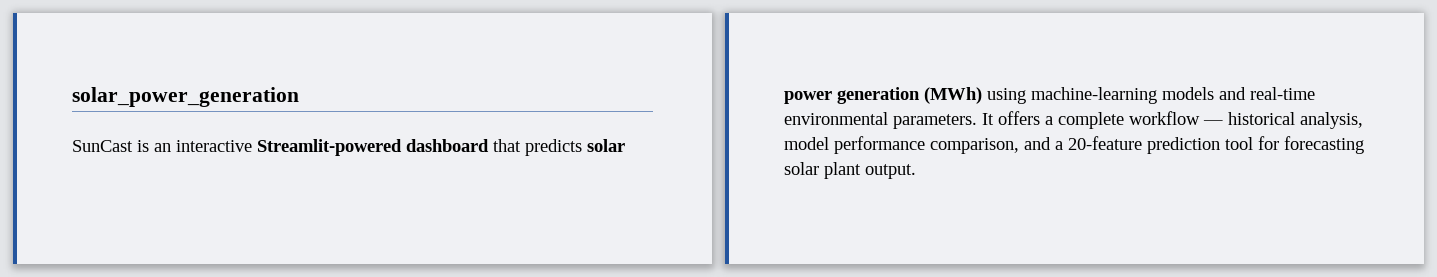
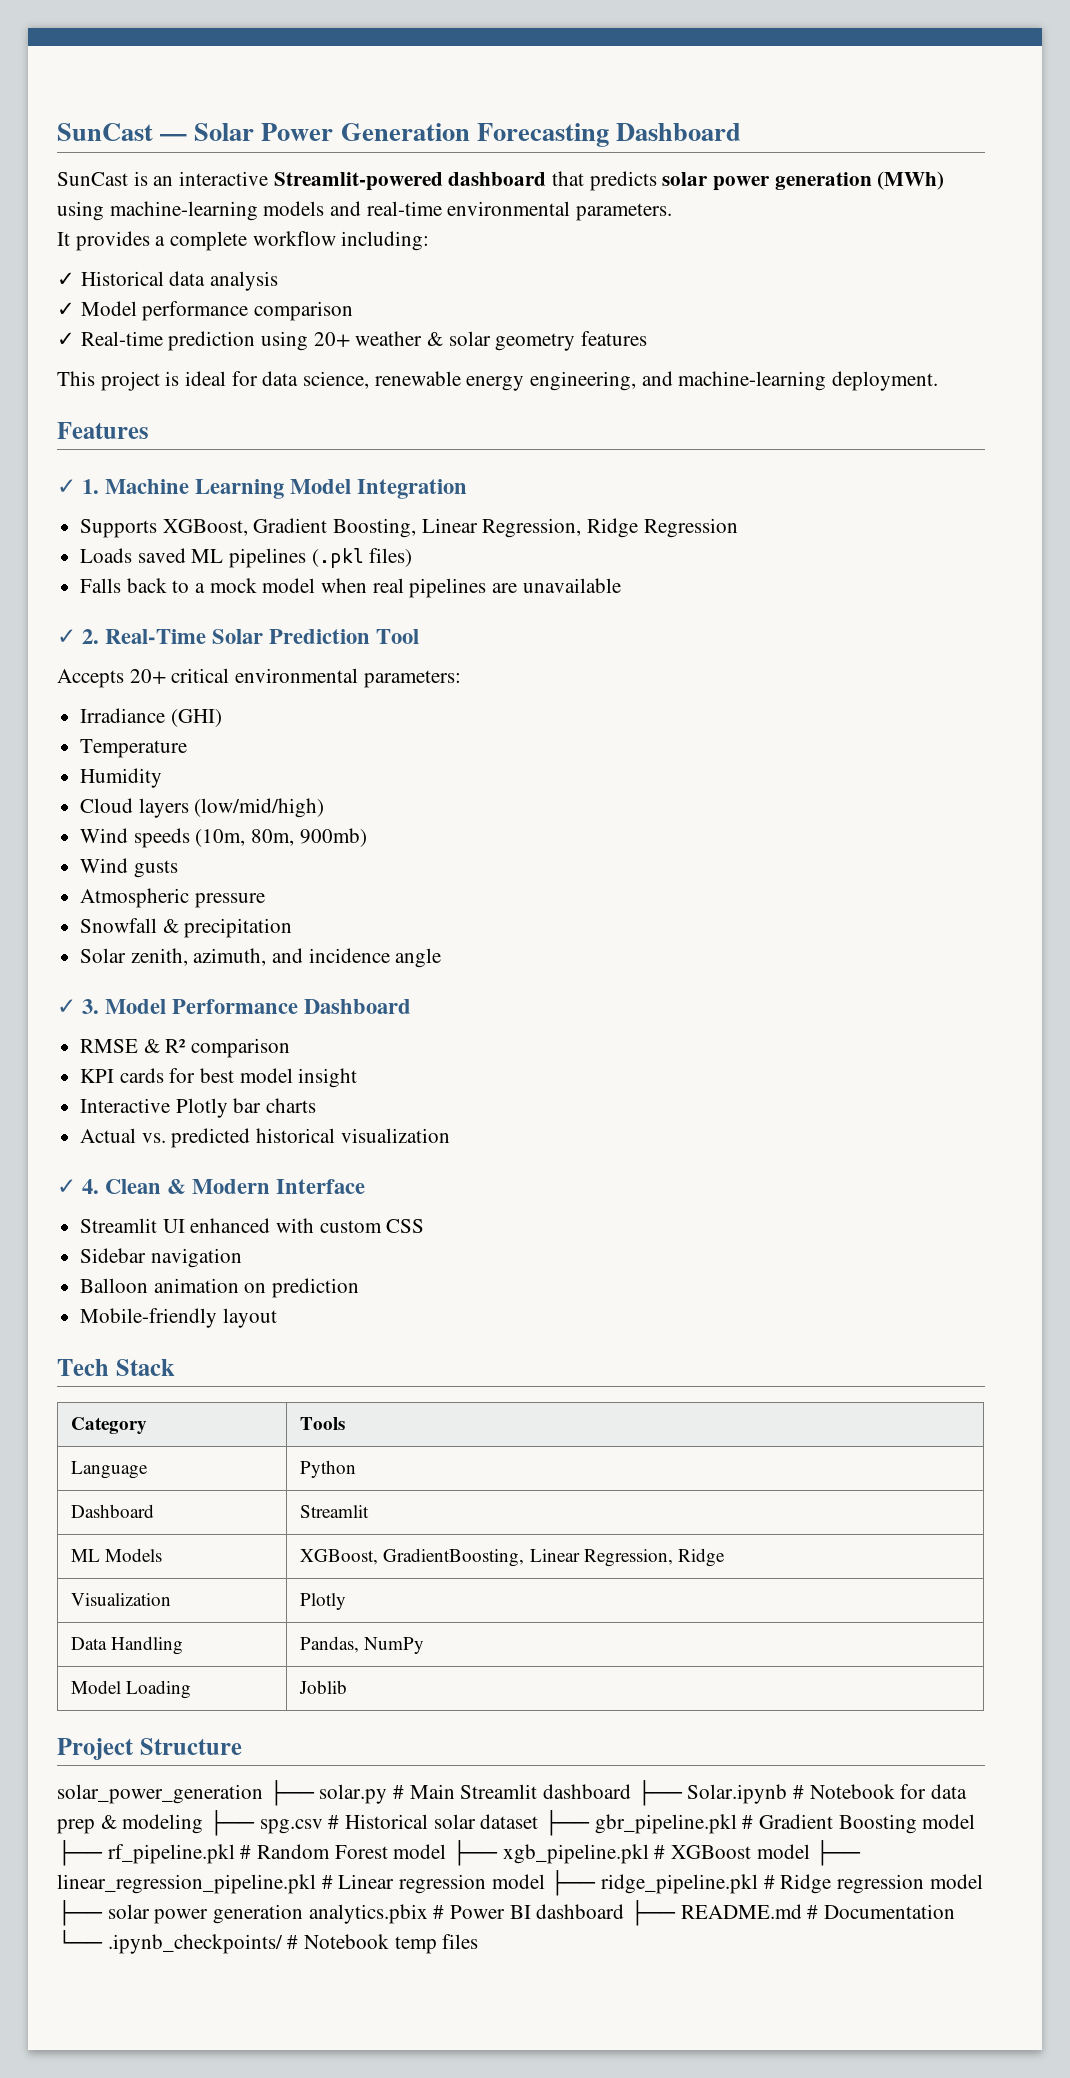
[72,87,299,107] solar_power_generation -> [57,123,741,147] SunCast — Solar Power Generation Forecasting Dashboard
[982,111,1040,125] It offers -> [57,231,150,251] // It provides
[1203,112,1363,129] [784,136,1364,154] [784,162,916,179] — historical analysis, model performance comparison, and a 20-feature prediction tool for forecasting solar plant output. -> [341,231,430,251] [57,271,279,291] [57,301,354,321] [57,331,648,351] [57,371,939,391] [57,422,149,439] [57,479,468,499] [80,518,738,538] [80,548,413,568] [80,578,621,598] [57,629,420,644] [57,668,461,688] [80,708,222,727] [80,739,188,758] [80,768,163,788] [80,798,325,818] [80,828,367,848] [80,858,178,878] [80,888,265,908] [80,918,293,938] [80,948,442,968] [57,999,412,1014] [80,1038,291,1058] [80,1068,358,1088] [80,1098,317,1118] [80,1128,450,1148] [57,1179,366,1194] [80,1218,425,1233] [80,1248,242,1268] [80,1278,360,1298] [80,1308,277,1328] [57,1359,175,1376] [71,1417,148,1434] [300,1417,346,1430] [71,1461,149,1479] [300,1460,357,1478] [71,1504,155,1518] [300,1505,370,1518] [71,1548,163,1562] [300,1548,725,1567] [71,1593,172,1606] [300,1593,347,1610] [71,1636,184,1655] [300,1636,425,1654] [71,1680,192,1699] [299,1680,348,1694] [57,1738,242,1760] [57,1780,968,1806] [57,1810,976,1836] [57,1840,862,1866] [57,1870,983,1896] [57,1900,956,1926] [57,1930,479,1954] including: // ✓ Historical data analysis // ✓ Model performance comparison // ✓ Real-time prediction using 20+ weather & solar geometry features // This project is ideal for data science, renewable energy engineering, and machine-learning deployment. // Features // ✓ 1. Machine Learning Model Integration // Supports XGBoost, Gradient Boosting, Linear Regression, Ridge Regression // Loads saved ML pipelines (.pkl files) // Falls back to a mock model when real pipelines are unavailable // ✓ 2. Real-Time Solar Prediction Tool // Accepts 20+ critical environmental parameters: // Irradiance (GHI) // Temperature // Humidity // Cloud layers (low/mid/high) // Wind speeds (10m, 80m, 900mb) // Wind gusts // Atmospheric pressure // Snowfall & precipitation // Solar zenith, azimuth, and incidence angle // ✓ 3. Model Performance Dashboard // RMSE & R² comparison // KPI cards for best model insight // Interactive Plotly bar charts // Actual vs. predicted historical visualization // ✓ 4. Clean & Modern Interface // Streamlit UI enhanced with custom CSS // Sidebar navigation // Balloon animation on prediction // Mobile-friendly layout // Tech Stack // Category | Tools // Language | Python // Dashboard | Streamlit // ML Models | XGBoost, GradientBoosting, Linear Regression, Ridge // Visualization | Plotly // Data Handling | Pandas, NumPy // Model Loading | Joblib // Project Structure // solar_power_generation ├── solar.py # Main Streamlit dashboard ├── Solar.ipynb # Notebook for data prep & modeling ├── spg.csv # Historical solar dataset ├── gbr_pipeline.pkl # Gradient Boosting model ├── rf_pipeline.pkl # Random Forest model ├── xgb_pipeline.pkl # XGBoost model ├── linear_regression_pipeline.pkl # Linear regression model ├── ridge_pipeline.pkl # Ridge regression model ├── solar power generation analytics.pbix # Power BI dashboard ├── README.md # Documentation └── .ipynb_checkpoints/ # Notebook temp files

